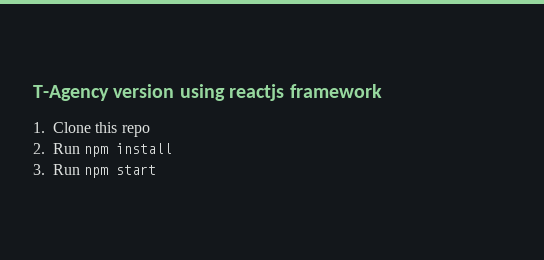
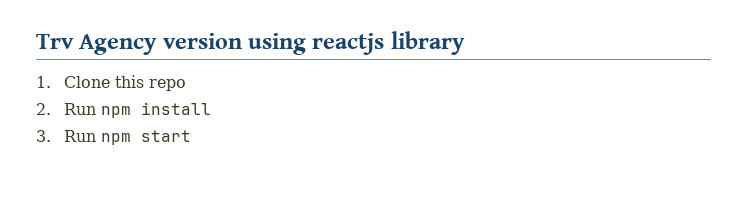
[33,85,109,101] T-Agency -> [36,34,158,55] Trv Agency
[289,84,382,98] framework -> [390,31,465,55] library

